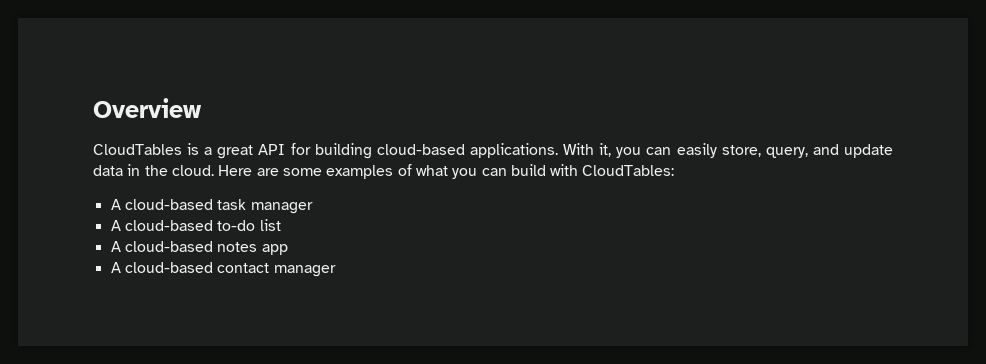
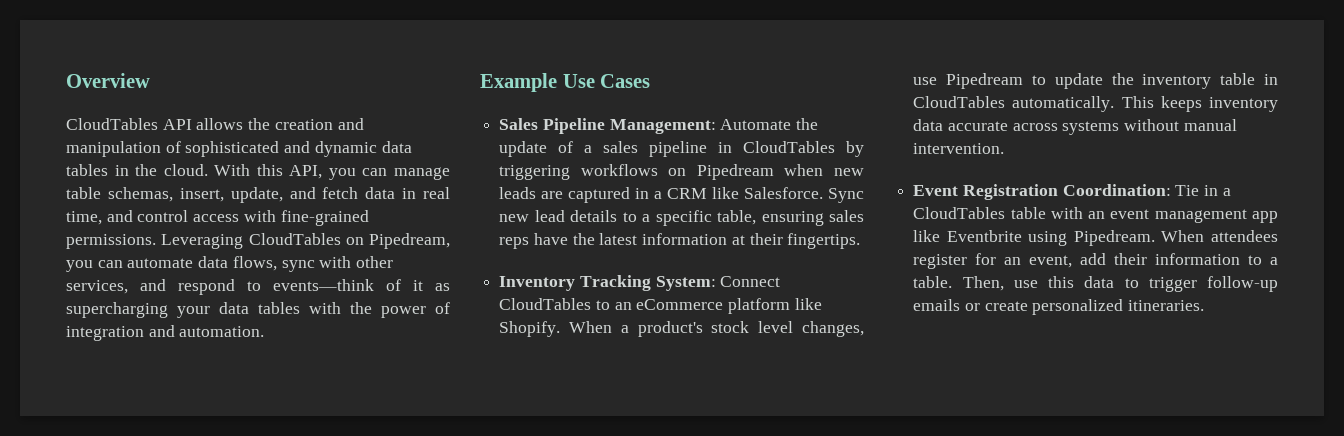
[187,143,894,159] [93,164,675,179] [110,199,313,214] [110,219,281,231] [110,241,288,255] [110,262,336,277] is a great API for building cloud-based applications. With it, you can easily store, query, and update data in the cloud. Here are some examples of what you can build with CloudTables: // A cloud-based task manager // A cloud-based to-do list // A cloud-based notes app // A cloud-based contact manager -> [162,118,364,130] [66,141,412,157] [66,164,450,180] [66,187,450,203] [66,210,369,226] [66,233,450,249] [66,256,394,272] [66,279,450,295] [66,302,450,318] [66,325,265,341] [480,73,651,92] [499,118,819,134] [499,141,864,157] [499,164,864,180] [499,187,864,203] [499,210,864,226] [499,233,861,249] [499,275,781,291] [499,298,822,314] [499,321,864,337] [913,73,1278,89] [913,96,1278,112] [913,119,1237,135] [913,143,1005,154] [913,184,1231,200] [913,207,1278,223] [913,230,1278,246] [913,253,1278,269] [913,276,1278,292] [913,299,1205,315] API allows the creation and manipulation of sophisticated and dynamic data tables in the cloud. With this API, you can manage table schemas, insert, update, and fetch data in real time, and control access with fine-grained permissions. Leveraging CloudTables on Pipedream, you can automate data flows, sync with other services, and respond to events—think of it as supercharging your data tables with the power of integration and automation. // Example Use Cases // Sales Pipeline Management: Automate the update of a sales pipeline in CloudTables by triggering workflows on Pipedream when new leads are captured in a CRM like Salesforce. Sync new lead details to a specific table, ensuring sales reps have the latest information at their fingertips. // Inventory Tracking System: Connect CloudTables to an eCommerce platform like Shopify. When a product's stock level changes, use Pipedream to update the inventory table in CloudTables automatically. This keeps inventory data accurate across systems without manual intervention. // Event Registration Coordination: Tie in a CloudTables table with an event management app like Eventbrite using Pipedream. When attendees register for an event, add their information to a table. Then, use this data to trigger follow-up emails or create personalized itineraries.

